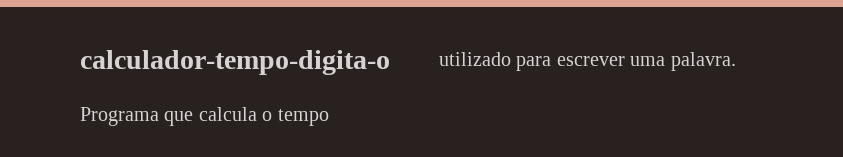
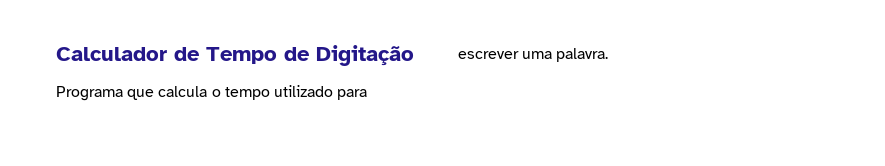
[80,50,390,75] calculador-tempo-digita-o -> [56,45,414,66] Calculador de Tempo de Digitação

